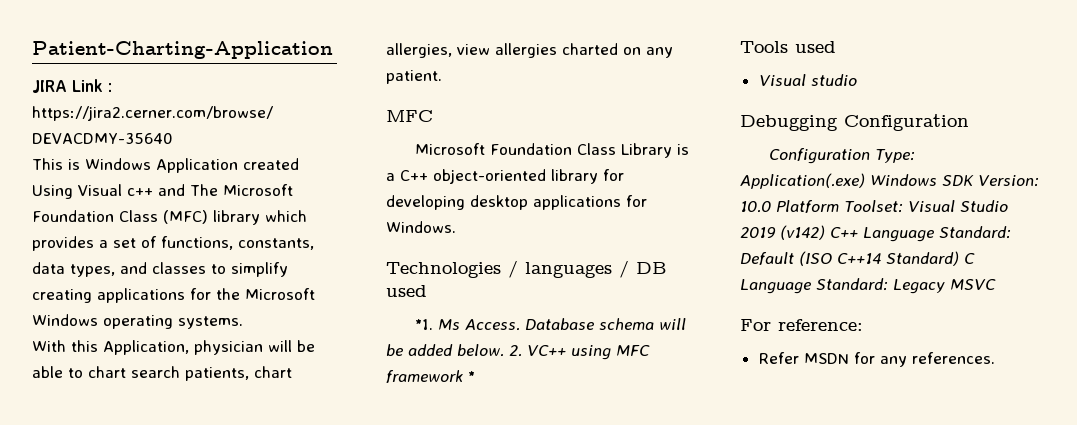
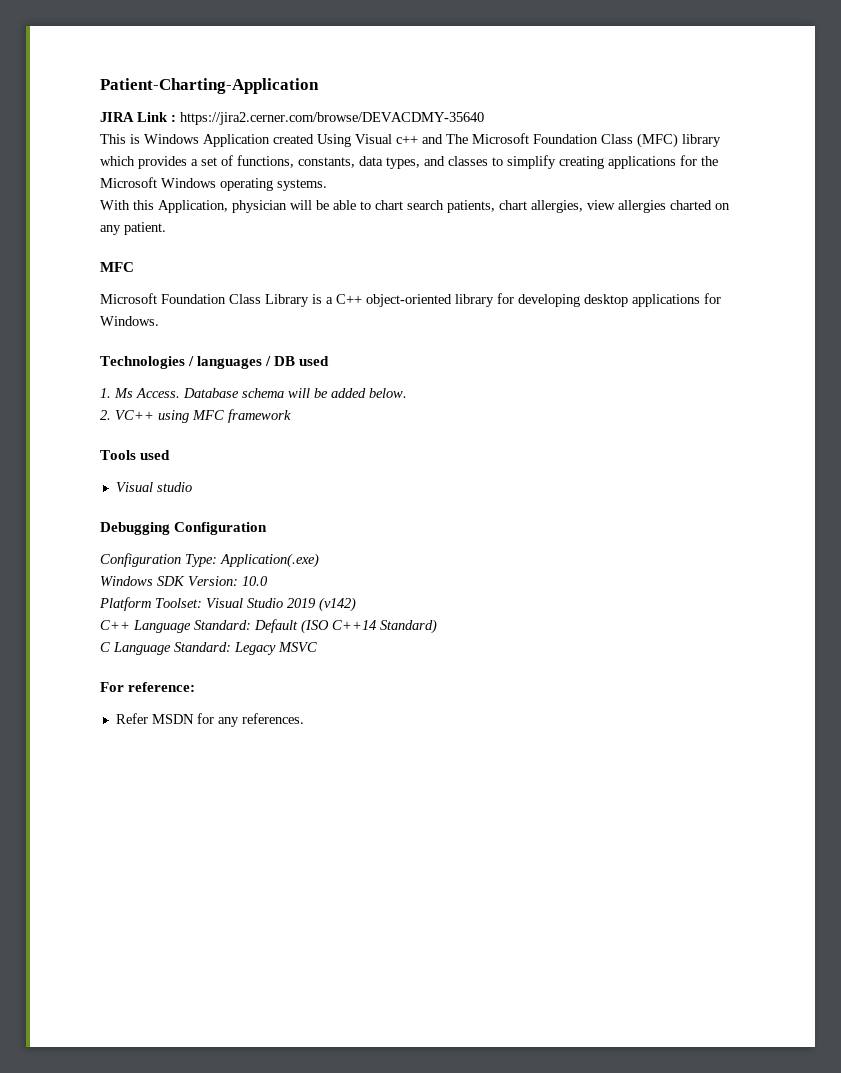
[415,319,434,330] *1. -> [100,388,111,398] 1.
(504, 350) none -> (407, 393) //
[468,371,475,382] * -> (291, 416) none
(865, 181) none -> (319, 560) //
(771, 207) none -> (268, 581) //
(825, 232) none -> (356, 604) //
(959, 258) none -> (437, 626) //

